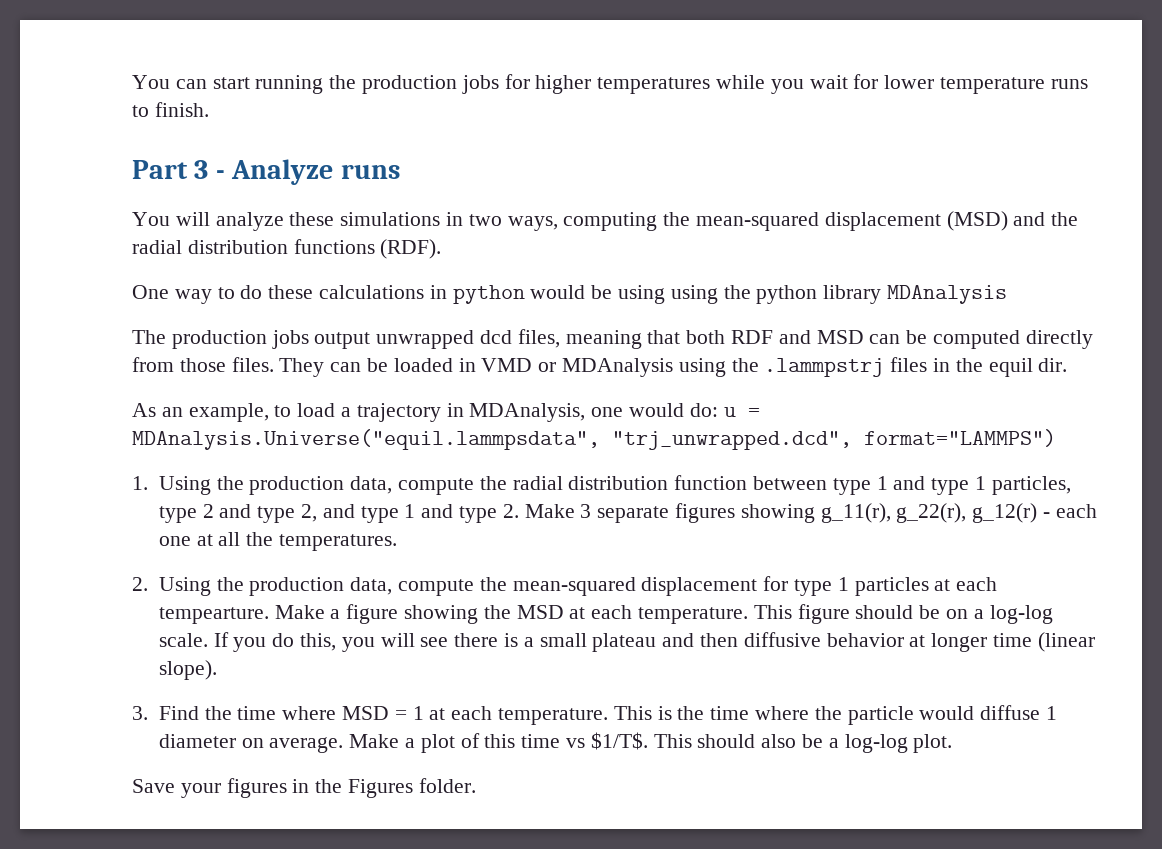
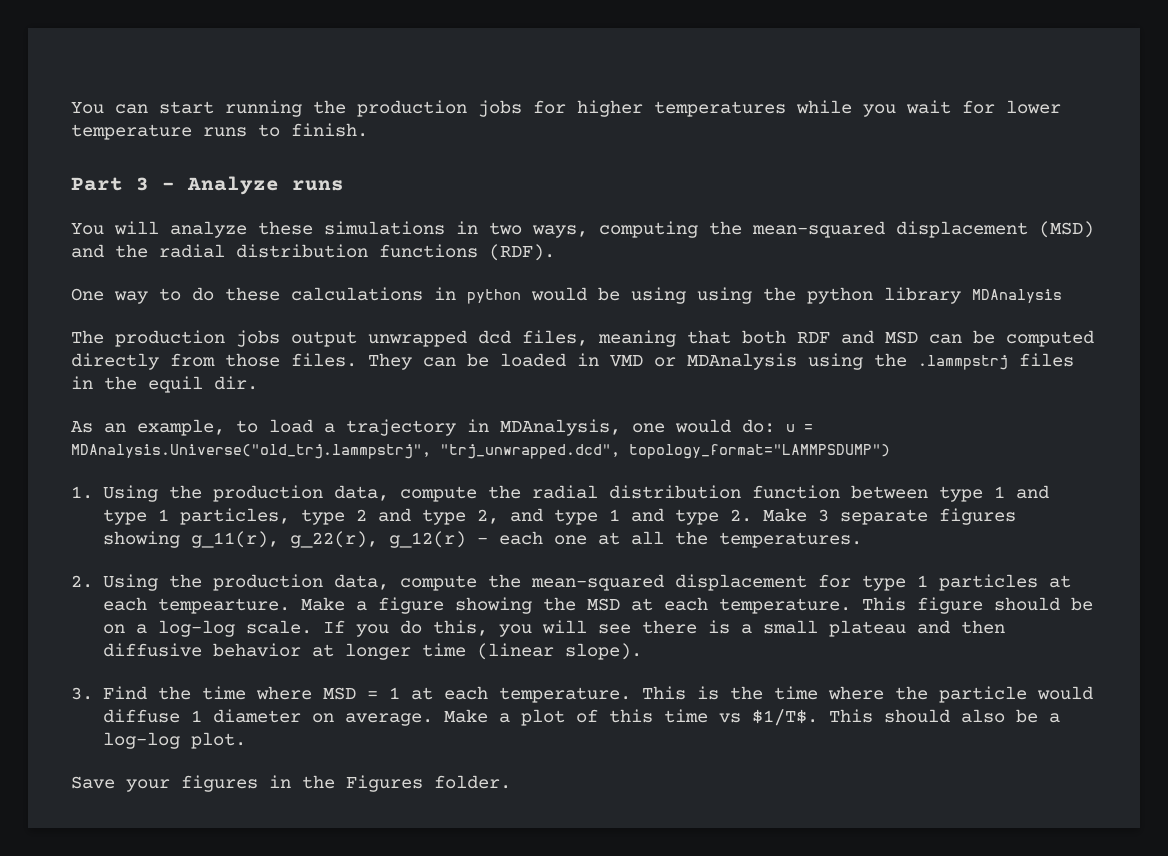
[132,429,1056,450] MDAnalysis.Universe("equil.lammpsdata", "trj_unwrapped.dcd", format="LAMMPS") -> [71,444,890,459] MDAnalysis.Universe("old_trj.lammpstrj", "trj_unwrapped.dcd", topology_format="LAMMPSDUMP")

